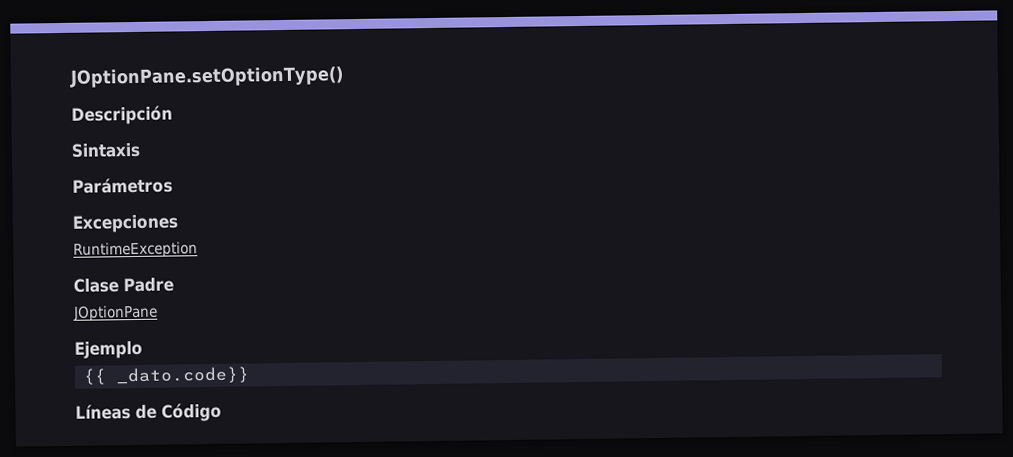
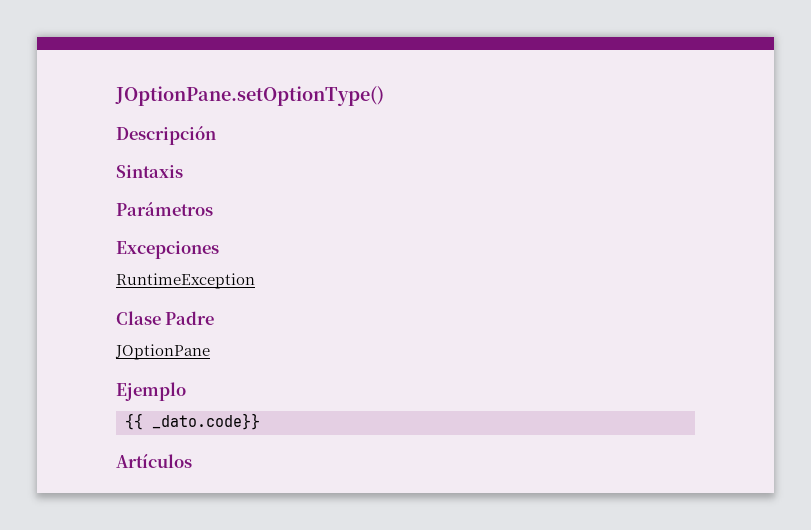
[75,402,222,422] Líneas de Código -> [116,453,192,468] Artículos

